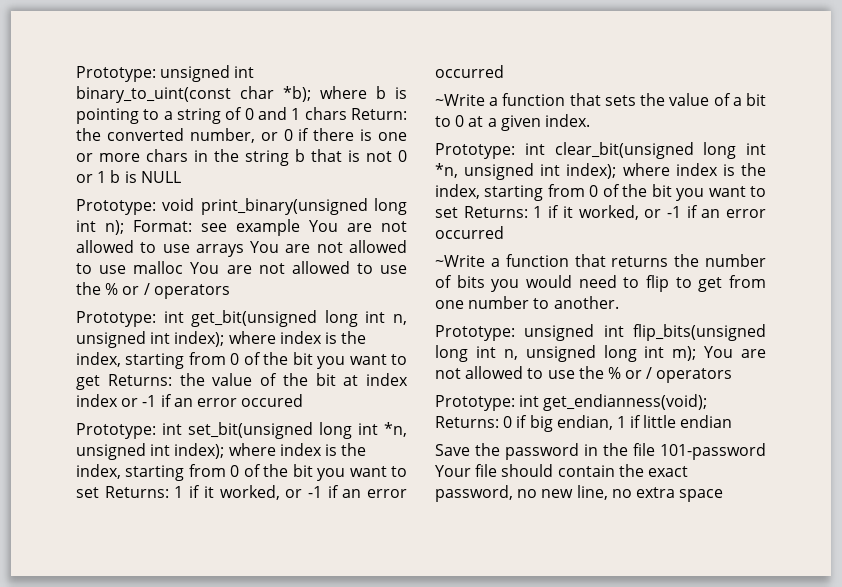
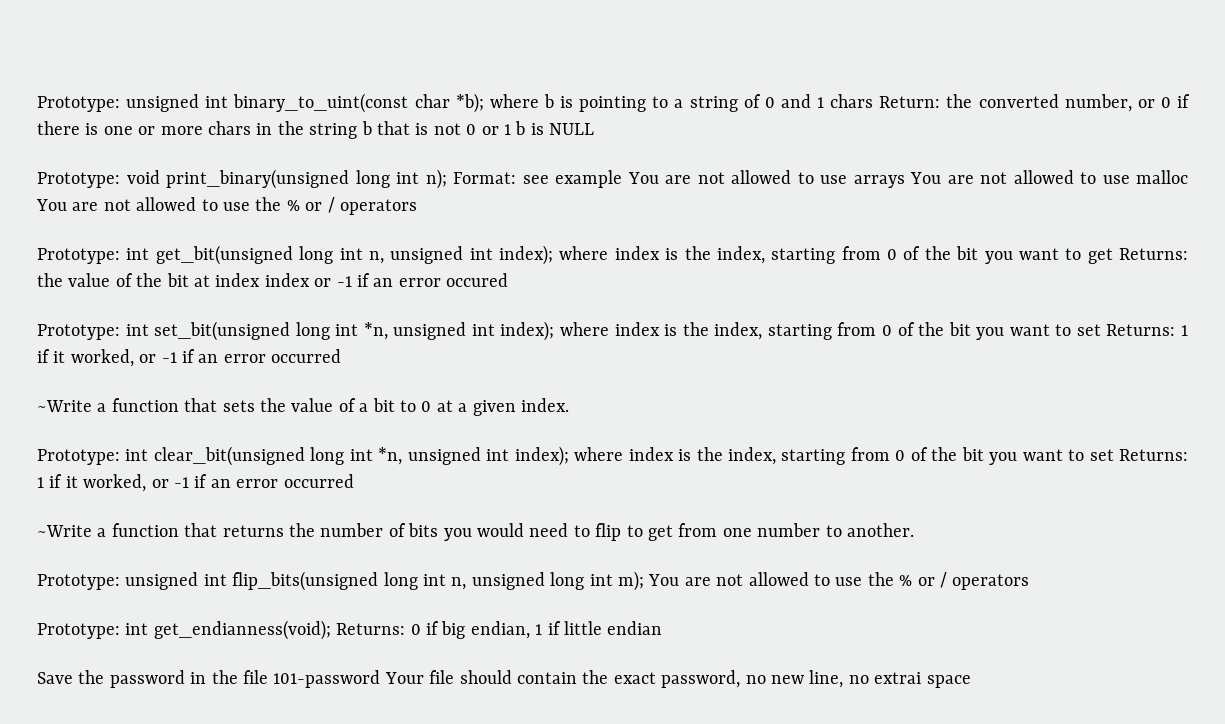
[635,487,675,498] extra -> [874,672,922,684] extrai

